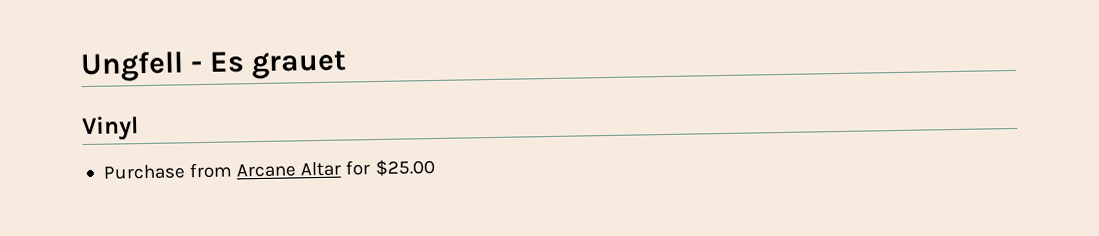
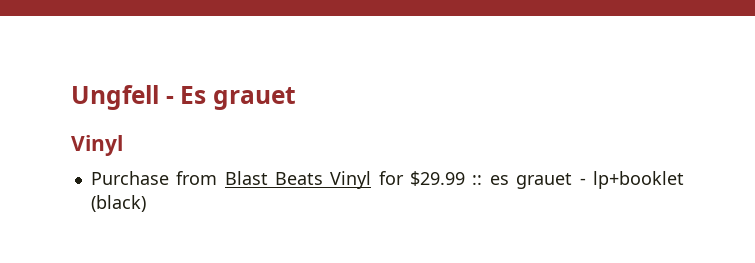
[236,158,435,178] Arcane Altar for $25.00 -> [224,171,684,189] [90,195,146,212] Blast Beats Vinyl for $29.99 :: es grauet - lp+booklet (black)

